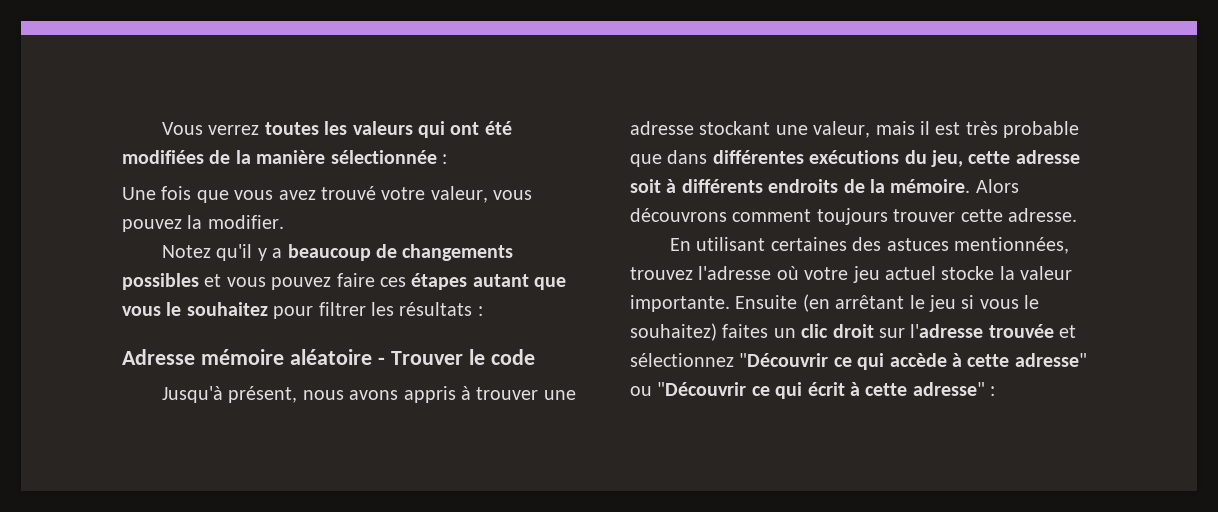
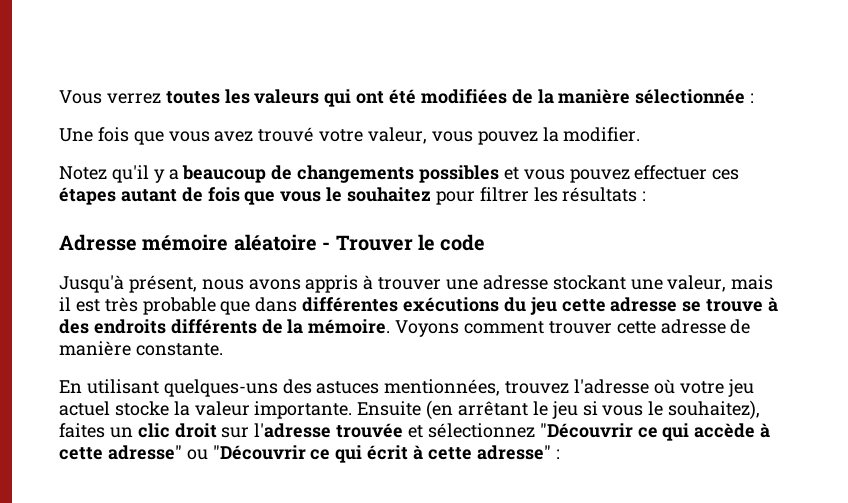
[336,273,375,287] faire -> [634,165,708,180] effectuer
(529, 280) none -> [181,187,240,202] de fois
[931,150,1080,167] [630,179,1019,193] [630,208,1077,225] jeu, cette adresse soit à différents endroits de la mémoire. Alors découvrons comment toujours trouver cette adresse. -> [529,297,779,315] [59,319,751,337] [59,341,223,356] jeu cette adresse se trouve à des endroits différents de la mémoire. Voyons comment trouver cette adresse de manière constante.
[770,237,847,251] certaines -> [163,379,278,397] quelques-uns
[630,323,717,341] souhaitez) -> [668,400,761,420] souhaitez),

